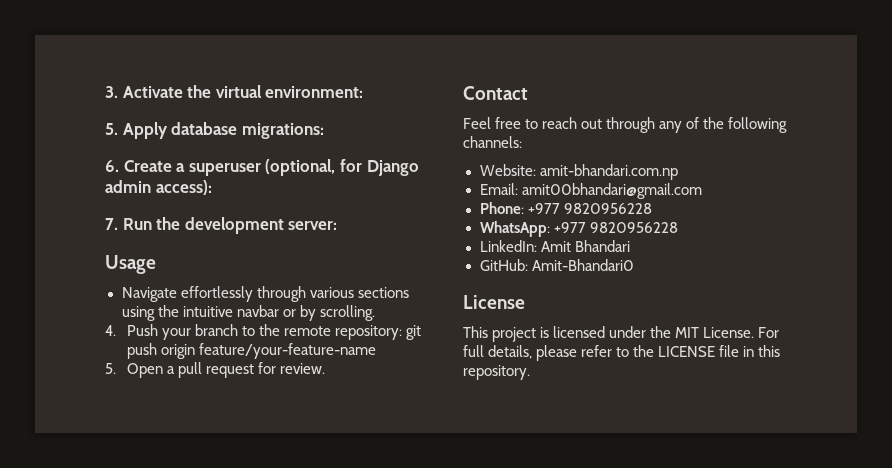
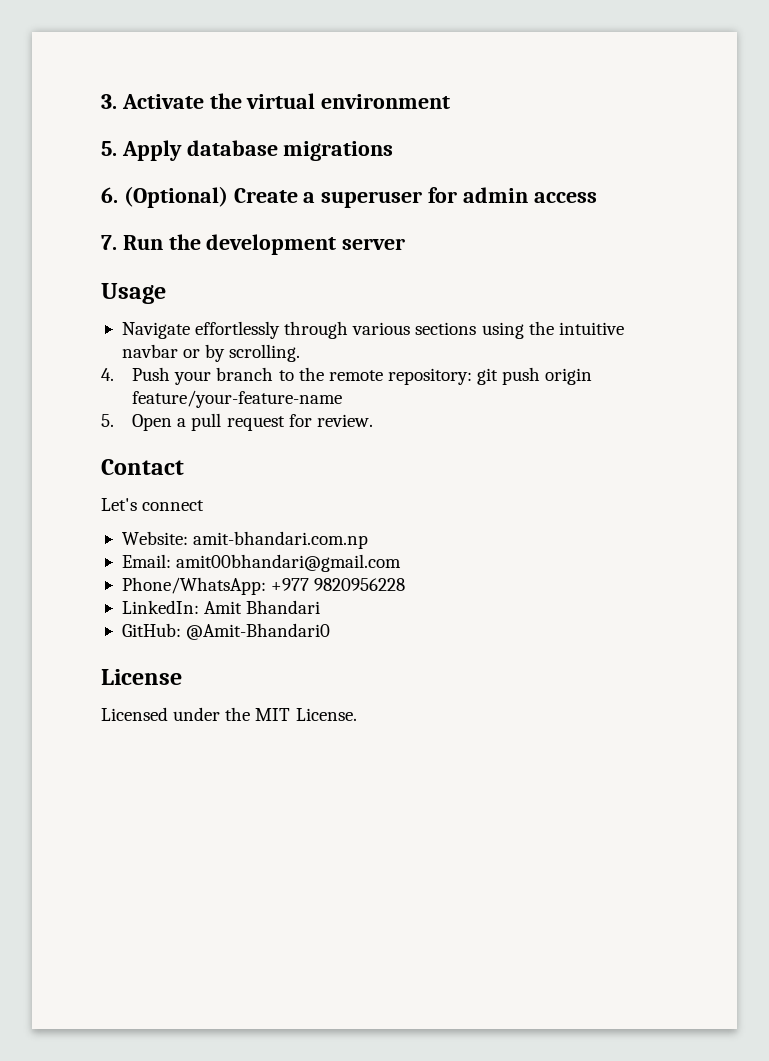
[265,86,364,98] environment: -> [321,94,451,109] environment
[241,123,324,139] migrations: -> [283,141,394,161] migrations
(119, 166) none -> [123,186,228,208] (Optional)
[265,159,419,176] [105,180,212,195] (optional, for Django admin access): -> [428,187,597,203] for admin access
[288,221,338,230] server: -> [342,238,406,250] server
[463,117,788,133] [463,136,522,148] Feel free to reach out through any of the following channels: -> [101,498,205,511] Let's connect
[479,202,652,214] [479,221,550,237] Phone: +977 9820956228 // WhatsApp: -> [121,577,266,595] Phone/WhatsApp:
[531,259,634,271] Amit-Bhandari0 -> [186,623,331,640] @Amit-Bhandari0
[463,326,780,342] [463,345,781,361] [463,365,530,380] This project is licensed under the MIT License. For full details, please refer to the LICENSE file in this repository. -> [101,707,357,721] Licensed under the MIT License.

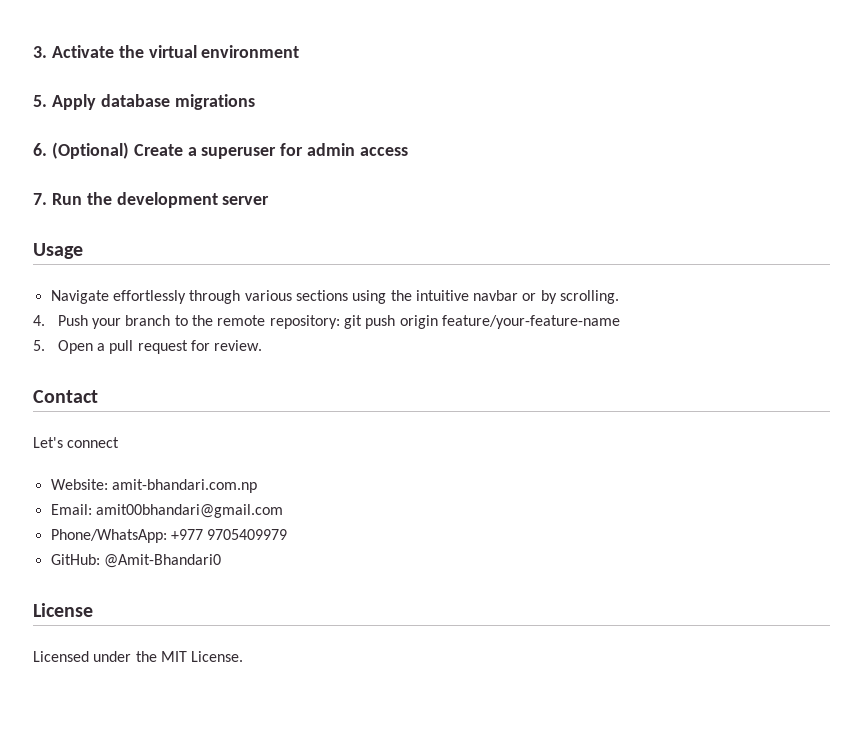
[314,578,406,591] [121,600,321,614] 9820956228 // LinkedIn: Amit Bhandari -> [207,529,288,540] 9705409979

